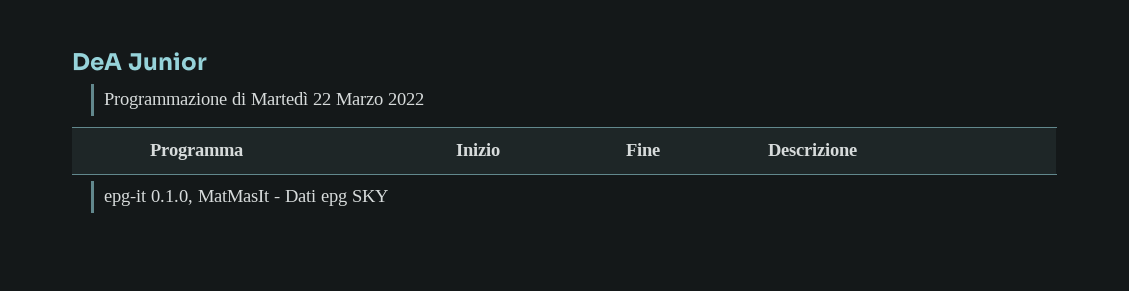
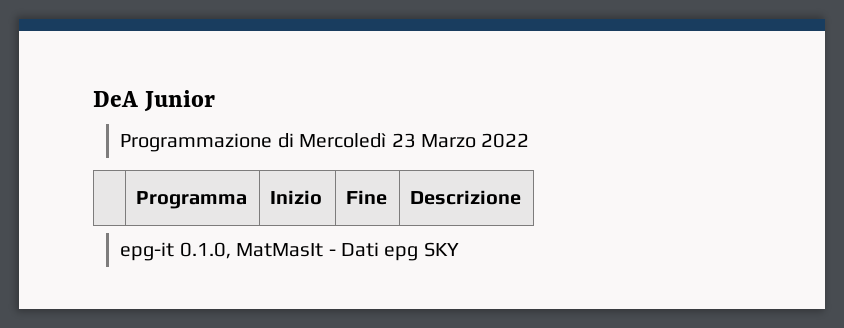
[250,92,331,105] Martedì 22 -> [299,133,416,148] Mercoledì 23

